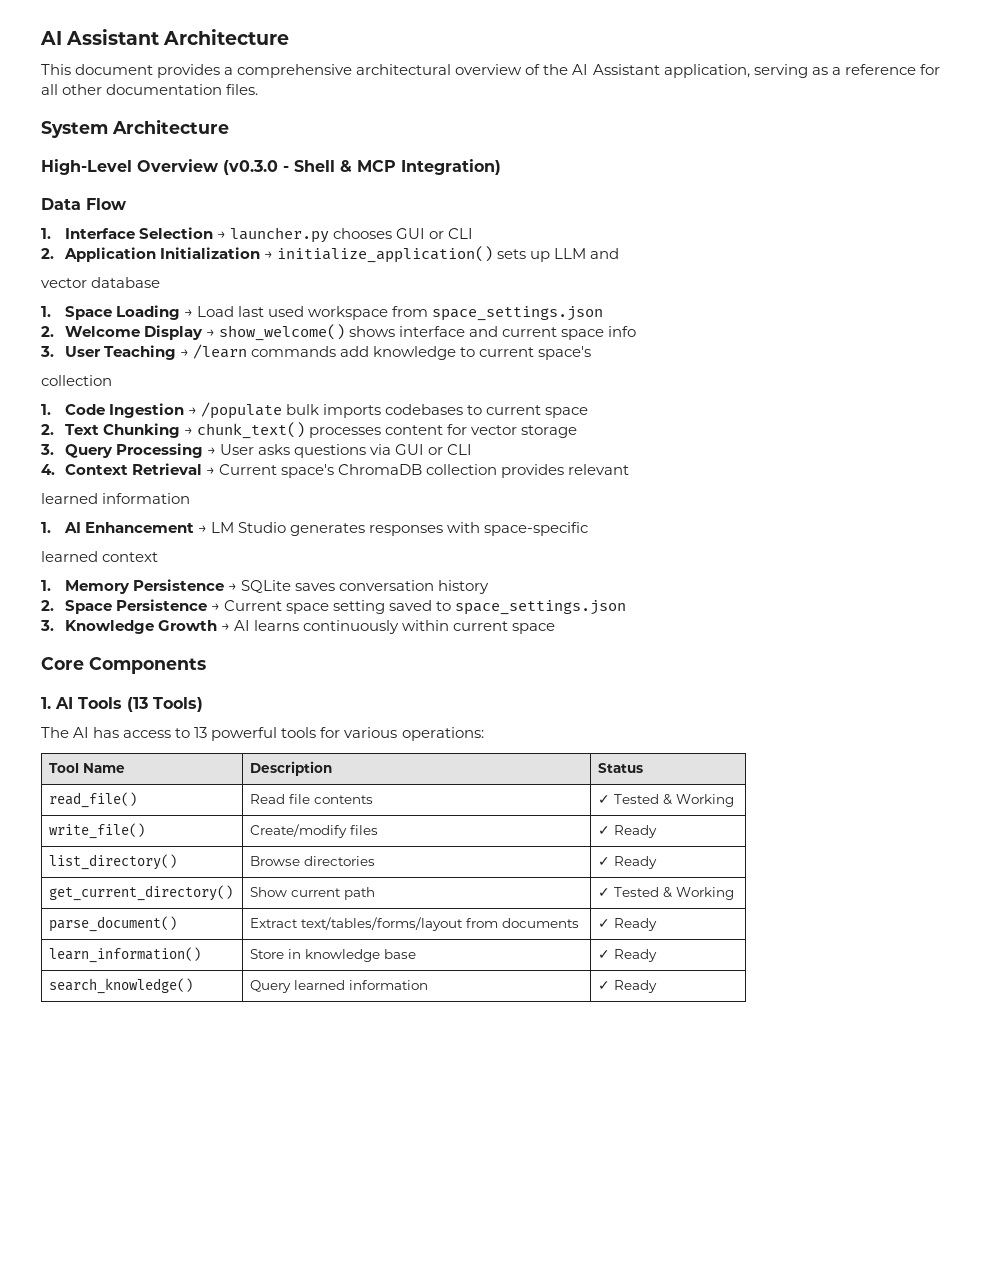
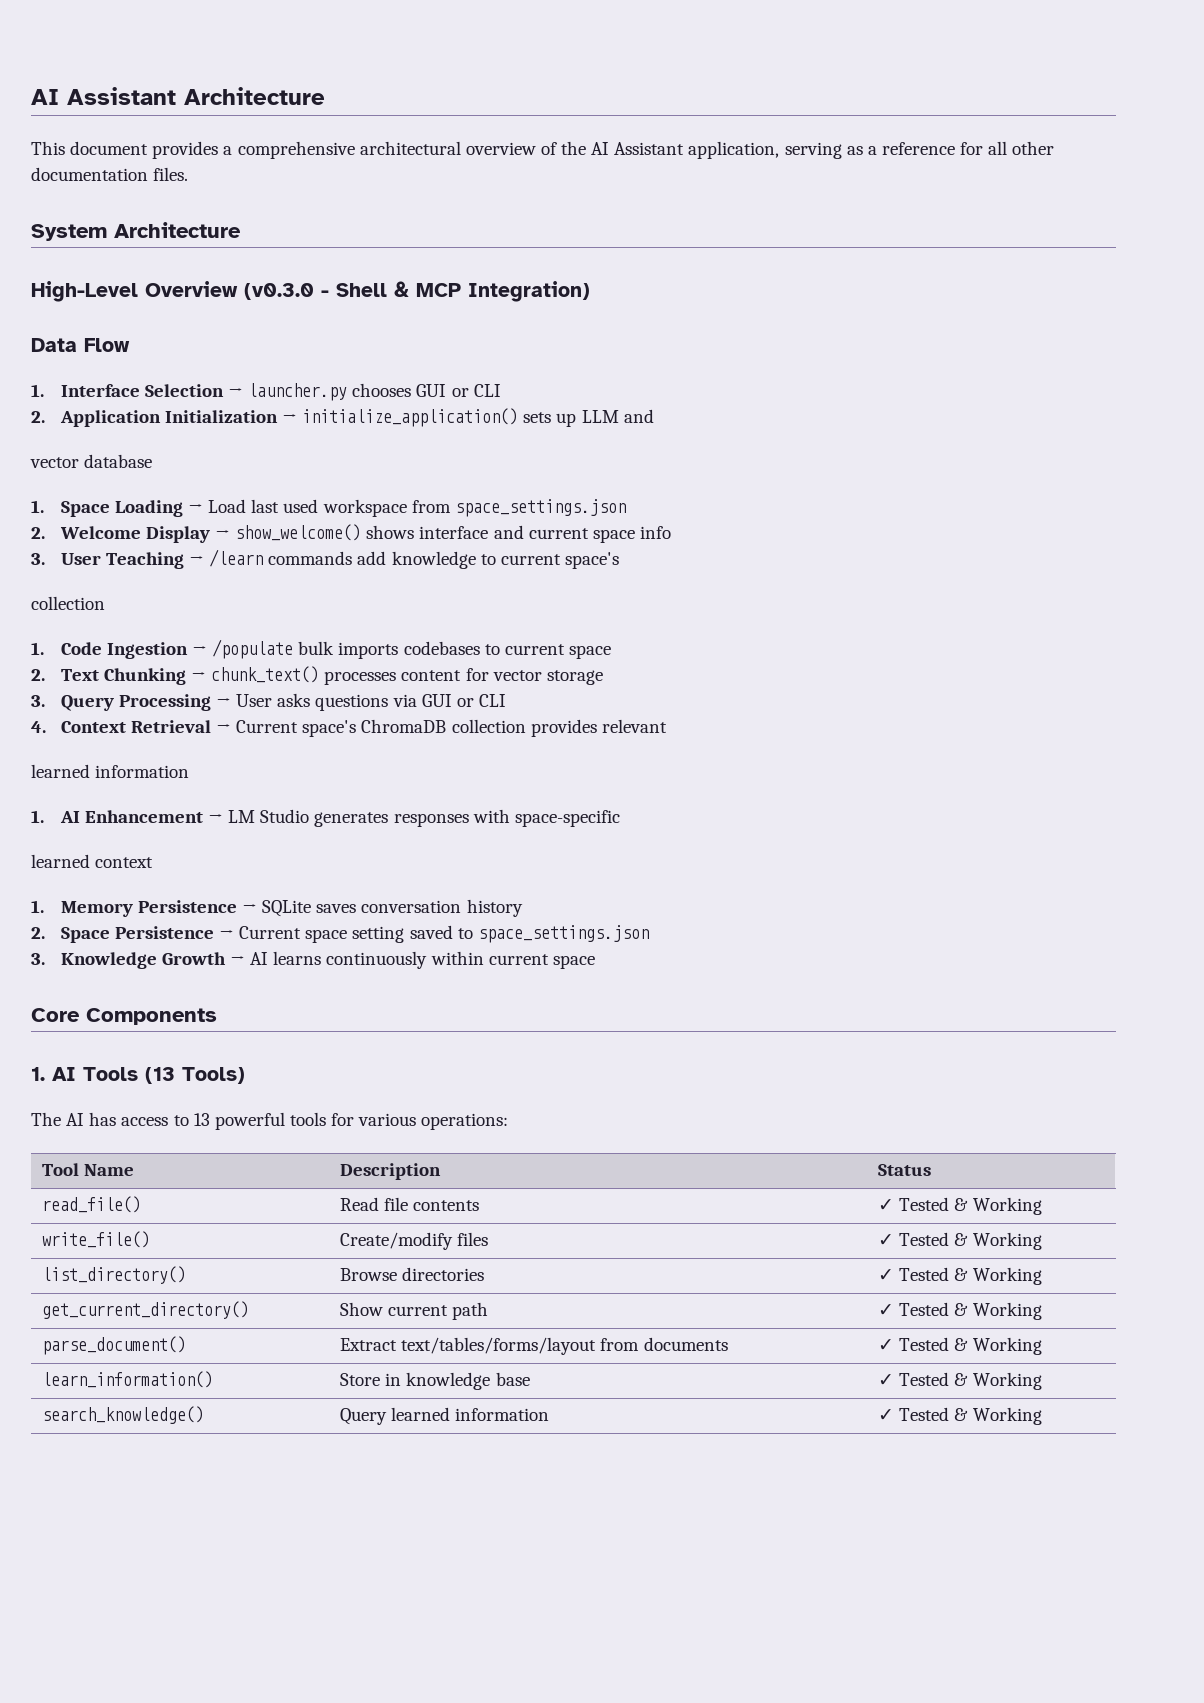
[614,825,658,838] Ready -> [899,1232,1042,1250] Tested & Working
[614,856,658,869] Ready -> [899,1267,1042,1285] Tested & Working
[614,918,658,931] Ready -> [899,1337,1042,1355] Tested & Working
[614,949,658,962] Ready -> [899,1372,1042,1390] Tested & Working
[614,980,658,993] Ready -> [899,1407,1042,1425] Tested & Working

